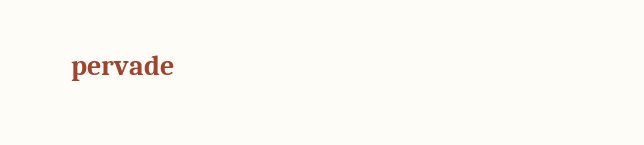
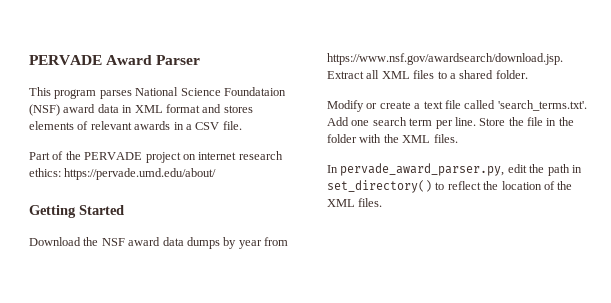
[71,55,174,81] pervade -> [29,55,201,65] [29,87,286,99] [29,104,253,116] [29,121,242,130] [29,151,283,163] [29,168,217,180] [29,205,124,218] [29,237,288,249] [327,53,563,65] [327,70,528,79] [327,100,587,112] [327,117,574,129] [327,134,458,143] [327,163,582,176] [327,180,573,193] [327,198,383,207] PERVADE Award Parser // This program parses National Science Foundataion (NSF) award data in XML format and stores elements of relevant awards in a CSV file. // Part of the PERVADE project on internet research ethics: https://pervade.umd.edu/about/ // Getting Started // Download the NSF award data dumps by year from https://www.nsf.gov/awardsearch/download.jsp. Extract all XML files to a shared folder. // Modify or create a text file called 'search_terms.txt'. Add one search term per line. Store the file in the folder with the XML files. // In pervade_award_parser.py, edit the path in set_directory() to reflect the location of the XML files.

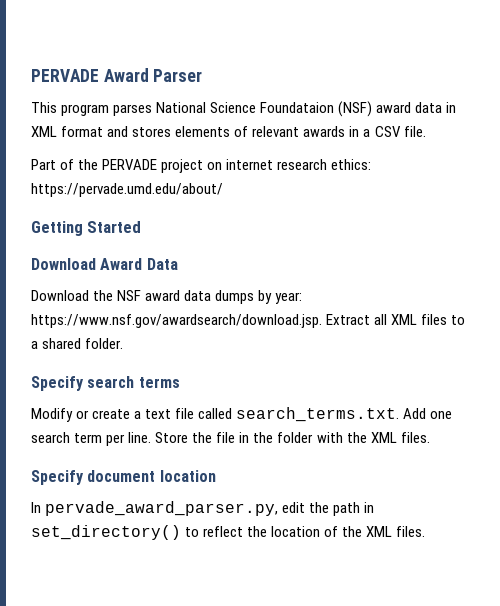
(124, 210) none -> [31,258,178,270] // Download Award Data
[238,237,288,249] year from -> [275,292,303,304] year:
(528, 74) none -> [31,376,180,391] // Specify search terms
[497,100,587,111] 'search_terms.txt'. -> [236,407,400,422] search_terms.txt.
(458, 138) none -> [31,470,216,485] // Specify document location

